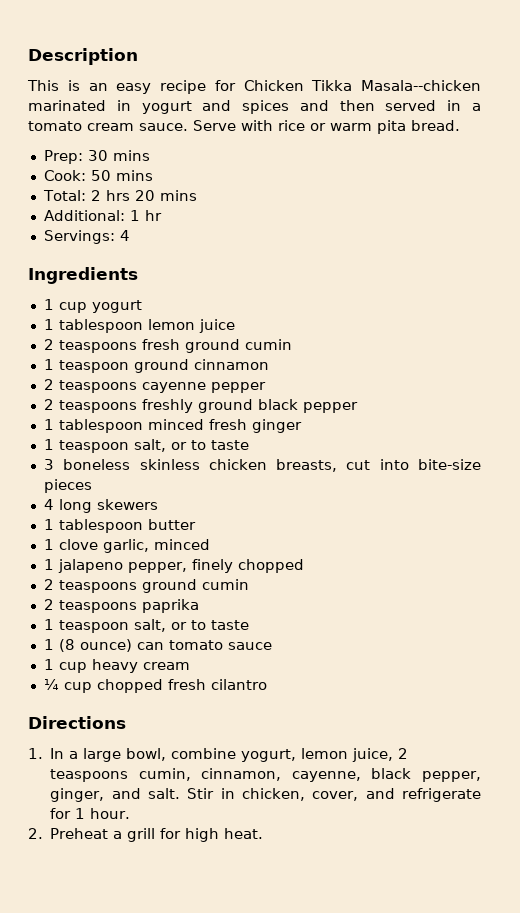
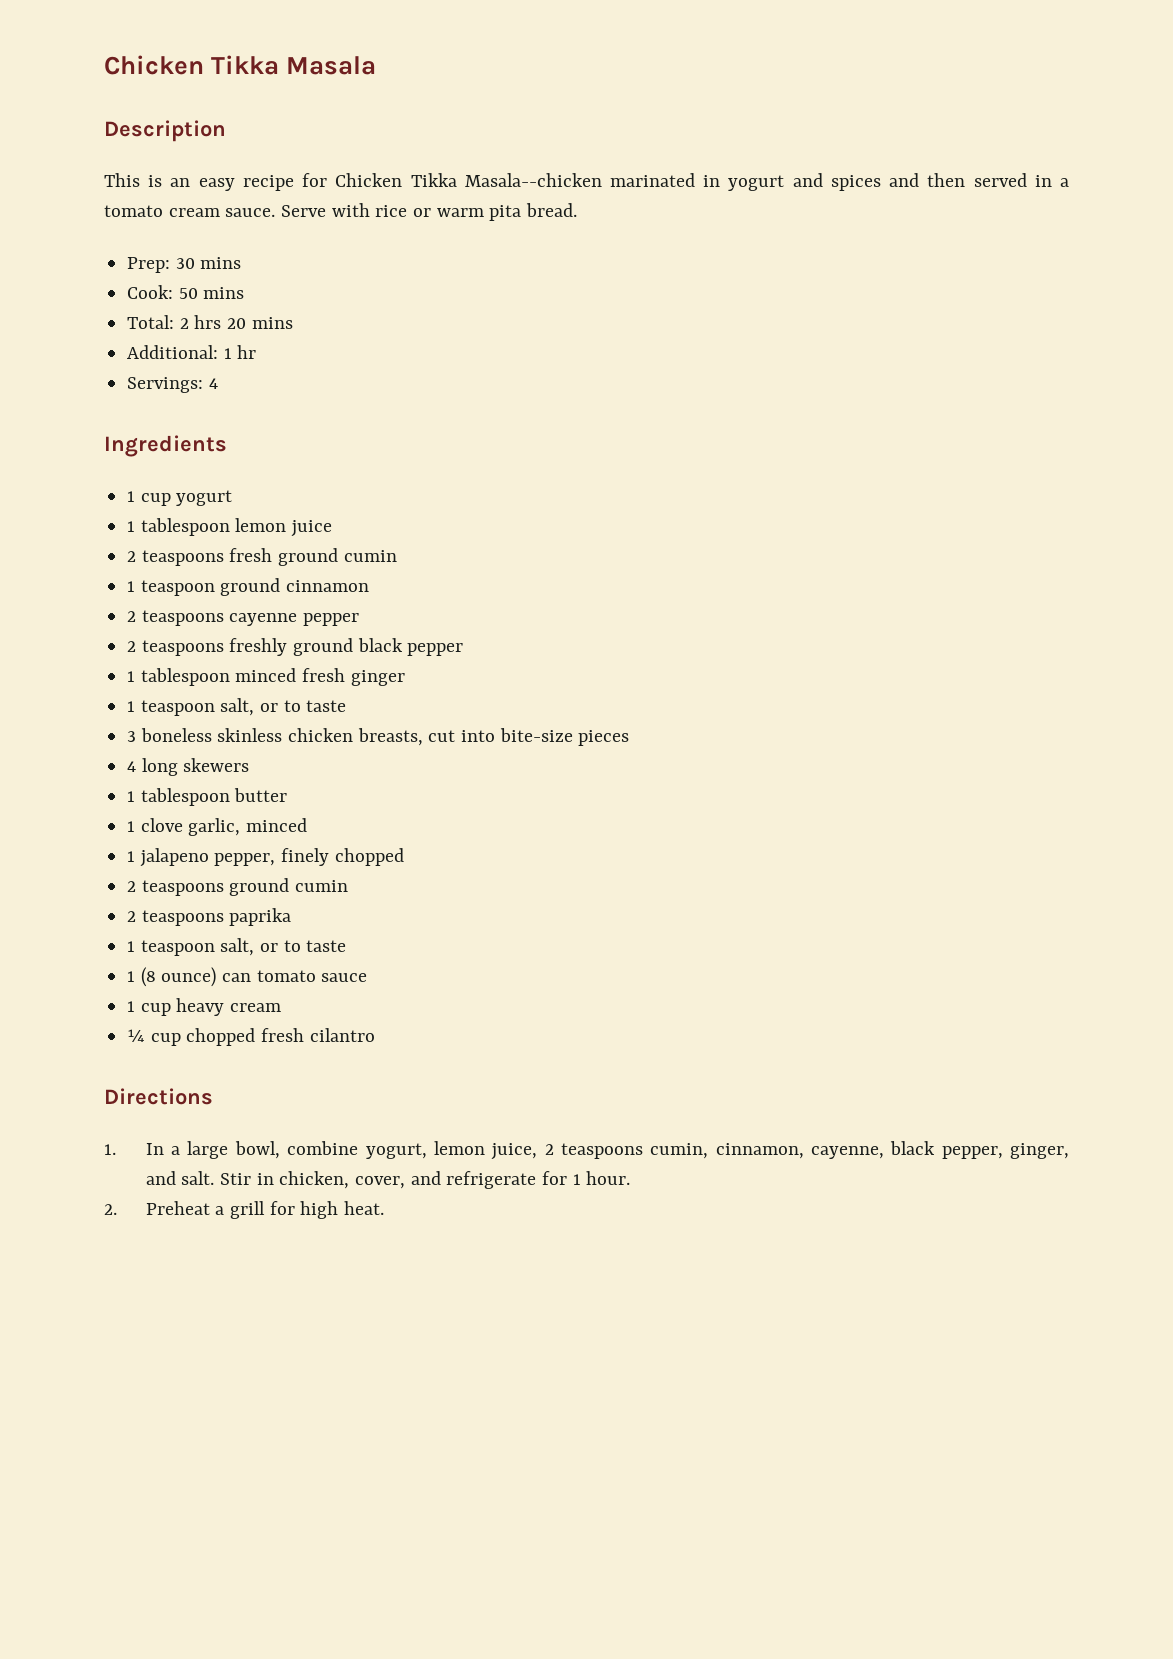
(28, 56) none -> [104,55,377,75] Chicken Tikka Masala //

